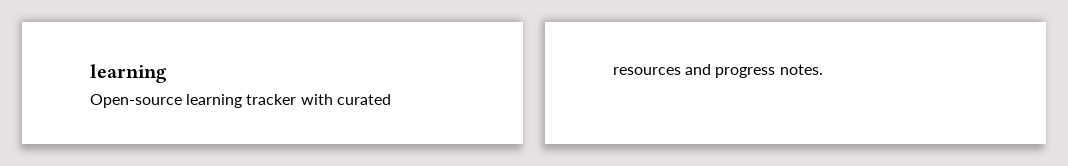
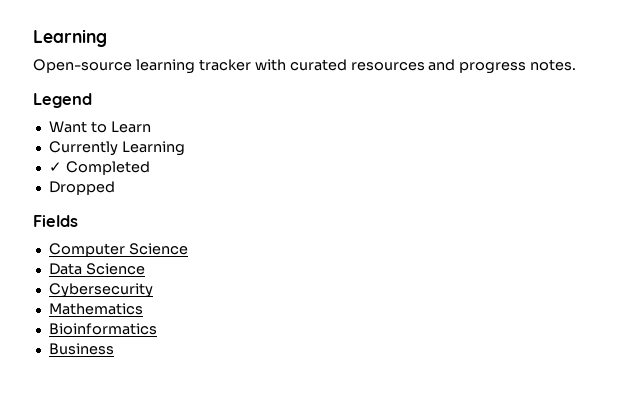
[90,64,167,83] learning -> [33,29,107,47] Learning
(823, 69) none -> [33,93,92,108] [48,121,151,133] [48,141,185,156] [48,161,150,175] [48,181,115,195] [33,215,78,227] [48,243,188,257] [48,263,145,275] [48,283,153,298] [48,303,143,315] [48,323,157,335] [48,343,114,355] // Legend // Want to Learn // Currently Learning // ✓ Completed // Dropped // Fields // Computer Science // Data Science // Cybersecurity // Mathematics // Bioinformatics // Business

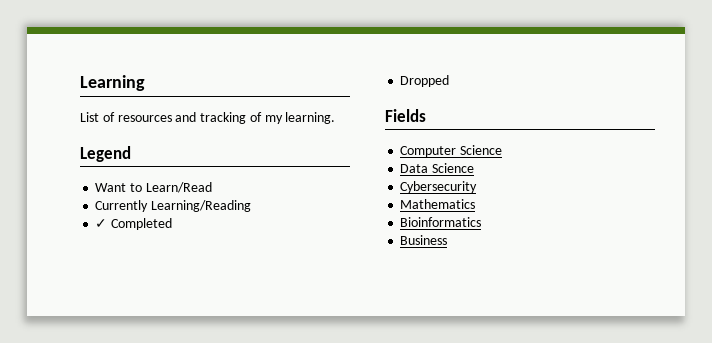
[33,29,107,47] [33,59,577,74] Learning // Open-source learning tracker with curated resources and progress notes. -> [80,75,145,91] [80,112,336,124] Learning // List of resources and tracking of my learning.
[110,121,151,133] Learn -> [145,182,212,193] Learn/Read
[121,141,185,156] Learning -> [151,200,252,212] Learning/Reading

